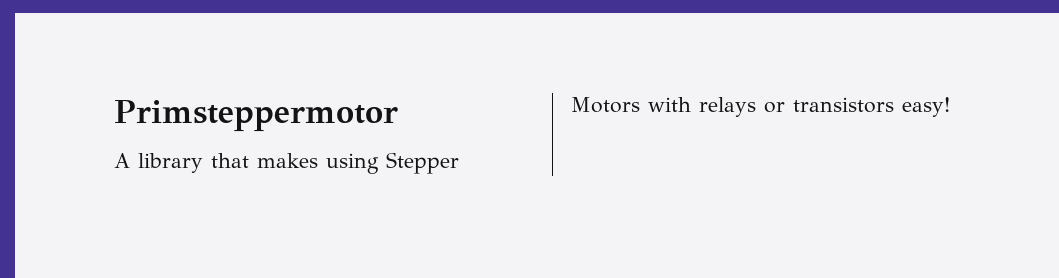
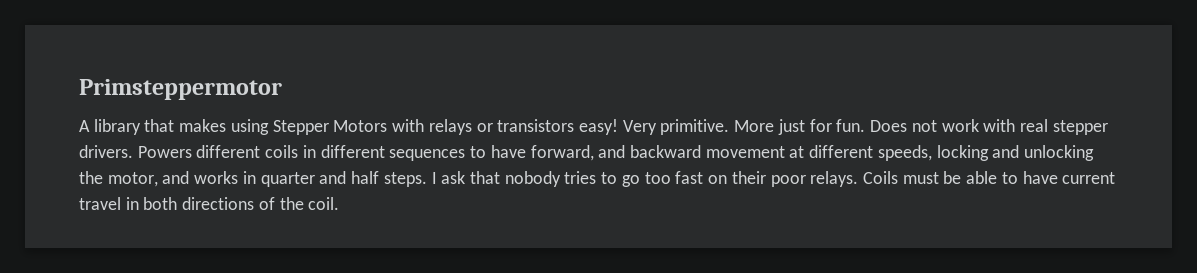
(950, 107) none -> [622,119,1108,135] [79,145,1095,161] [79,171,1116,187] [79,197,340,210] Very primitive. More just for fun. Does not work with real stepper drivers. Powers different coils in different sequences to have forward, and backward movement at different speeds, locking and unlocking the motor, and works in quarter and half steps. I ask that nobody tries to go too fast on their poor relays. Coils must be able to have current travel in both directions of the coil.

